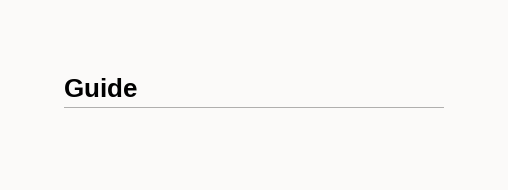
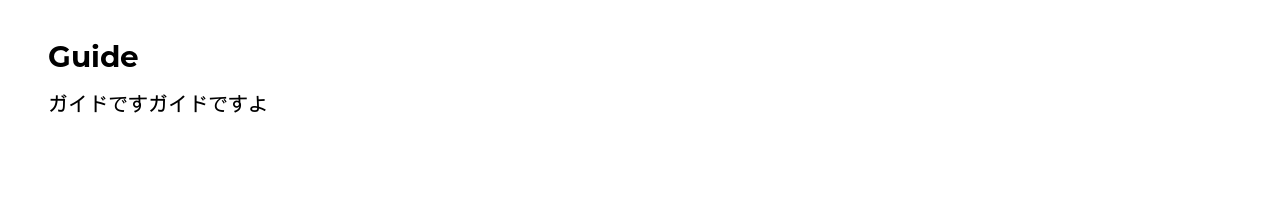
(137, 87) none -> [48,94,268,113] // ガイドですガイドですよ

